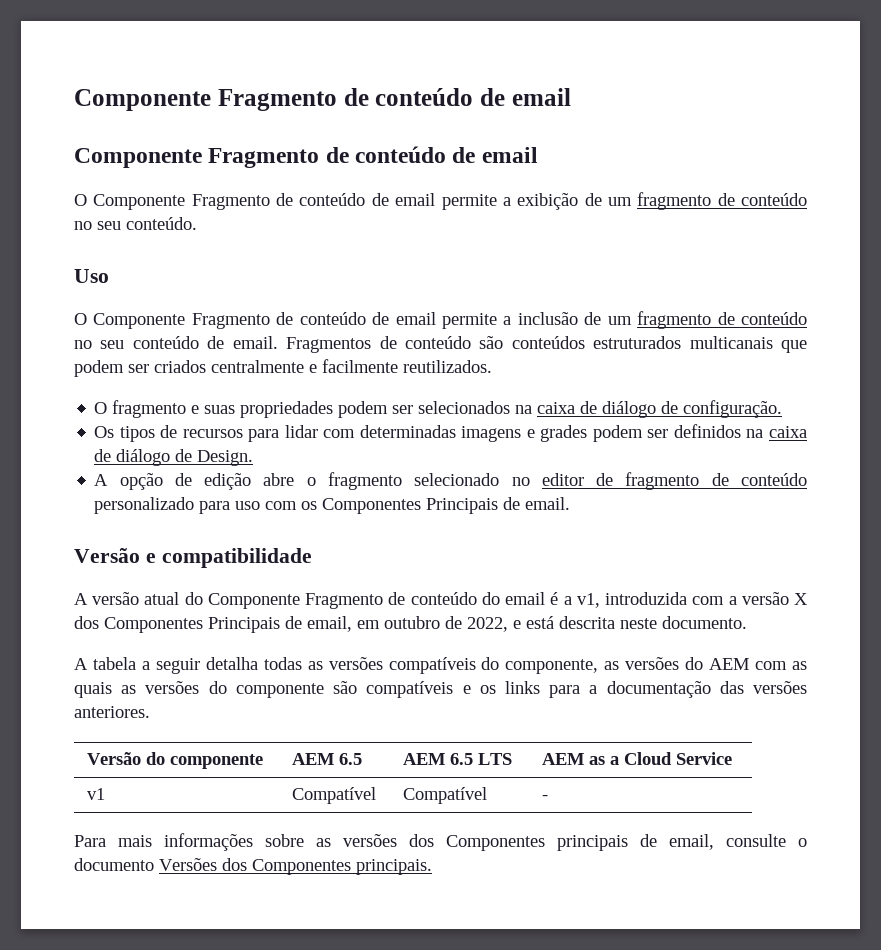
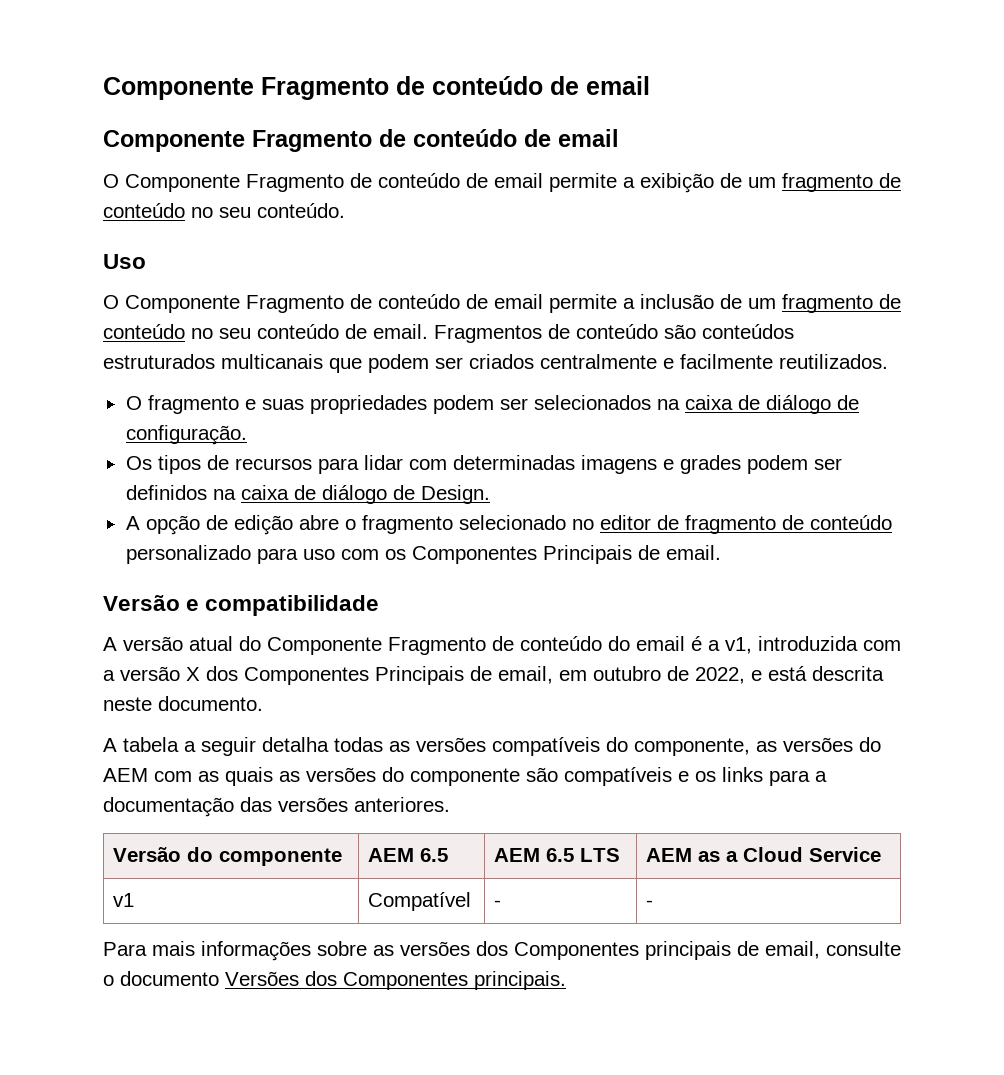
[402,787,487,804] Compatível -> [494,900,502,907] -

